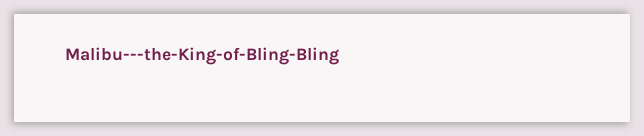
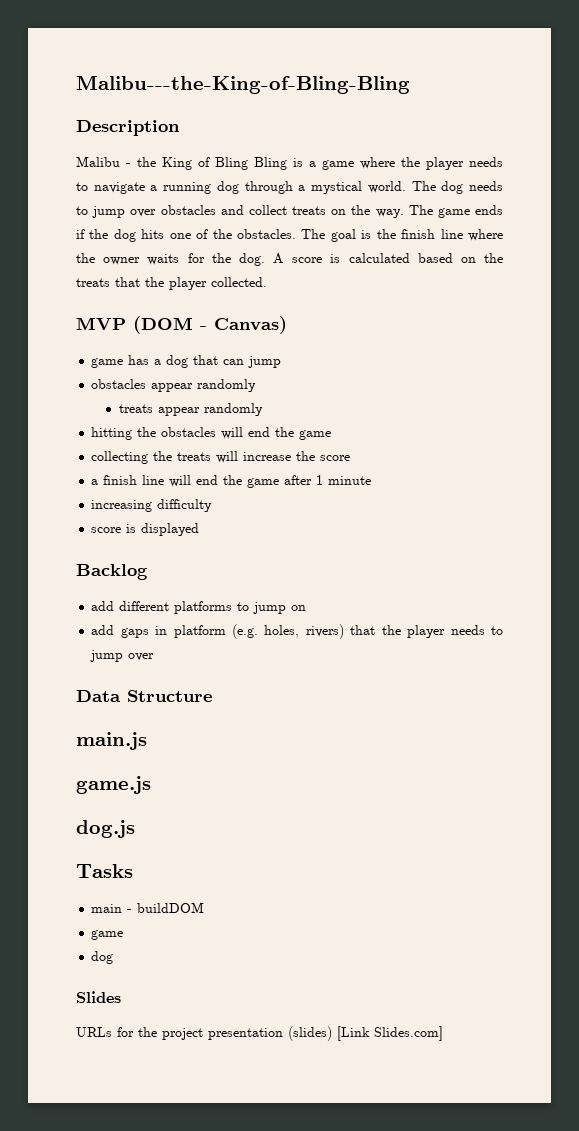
(339, 56) none -> [76,120,180,136] [76,156,503,170] [76,181,504,194] [76,205,504,218] [76,229,504,242] [76,253,503,266] [76,277,267,290] [76,316,287,334] [91,355,282,368] [91,379,257,392] [119,403,264,416] [91,427,332,440] [91,451,351,464] [91,475,372,488] [91,499,213,512] [91,523,200,536] [76,564,148,580] [91,601,307,614] [91,624,504,639] [90,650,155,662] [76,690,212,702] [76,732,147,750] [76,776,151,794] [76,820,135,838] [76,864,133,878] [91,902,205,913] [91,930,124,940] [91,951,114,964] [76,991,121,1003] [76,1026,443,1041] // Description // Malibu - the King of Bling Bling is a game where the player needs to navigate a running dog through a mystical world. The dog needs to jump over obstacles and collect treats on the way. The game ends if the dog hits one of the obstacles. The goal is the finish line where the owner waits for the dog. A score is calculated based on the treats that the player collected. // MVP (DOM - Canvas) // game has a dog that can jump // obstacles appear randomly // treats appear randomly // hitting the obstacles will end the game // collecting the treats will increase the score // a finish line will end the game after 1 minute // increasing difficulty // score is displayed // Backlog // add different platforms to jump on // add gaps in platform (e.g. holes, rivers) that the player needs to jump over // Data Structure // main.js // game.js // dog.js // Tasks // main - buildDOM // game // dog // Slides // URLs for the project presentation (slides) [Link Slides.com]

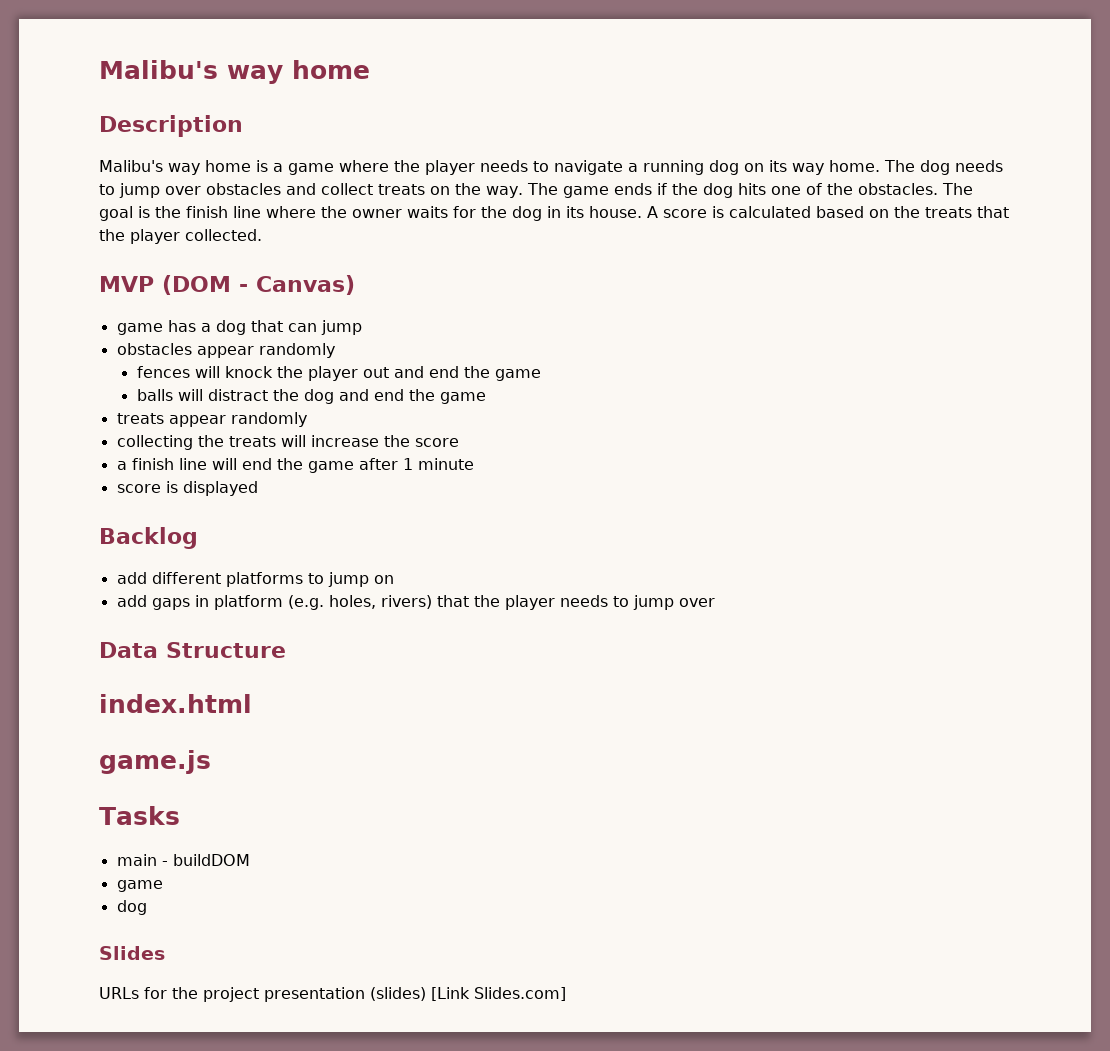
[76,75,410,94] [76,120,180,136] [76,156,287,170] Malibu---the-King-of-Bling-Bling // Description // Malibu - the King of Bling Bling -> [99,60,370,84] [99,115,243,137] [99,160,251,175] Malibu's way home // Description // Malibu's way home
[244,181,406,194] through a mystical world. -> [744,160,880,175] on its way home.
[238,253,265,266] dog. -> [512,206,642,221] dog in its house.
[119,403,264,416] [91,427,332,440] treats appear randomly // hitting the obstacles will end the game -> [136,366,541,381] [136,389,486,404] [116,412,307,427] fences will knock the player out and end the game // balls will distract the dog and end the game // treats appear randomly
[91,499,213,512] // increasing difficulty -> (474, 464) none
[76,732,147,750] main.js -> [99,694,252,713] index.html
[76,820,135,838] // dog.js -> (211, 762) none

